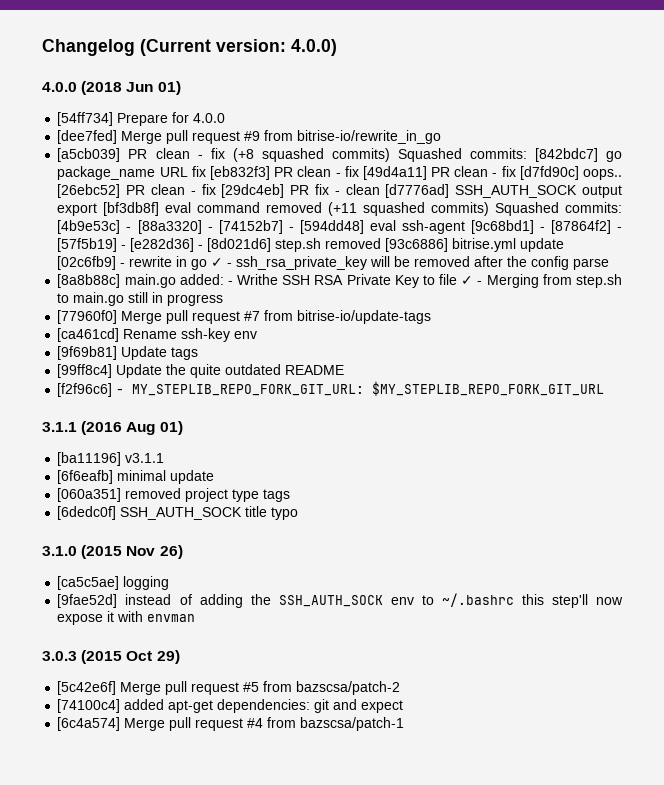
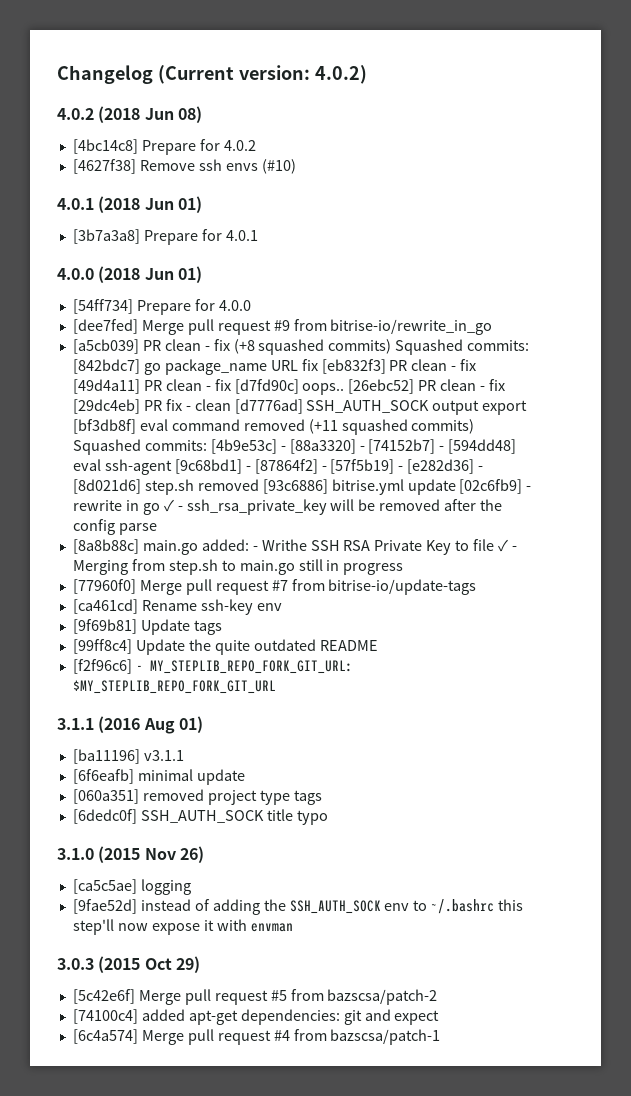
[291,39,337,56] 4.0.0) -> [314,65,367,84] [57,106,202,123] [72,139,256,155] [72,159,296,174] [57,196,202,213] [72,229,258,245] 4.0.2) // 4.0.2 (2018 Jun 08) // [4bc14c8] Prepare for 4.0.2 // [4627f38] Remove ssh envs (#10) // 4.0.1 (2018 Jun 01) // [3b7a3a8] Prepare for 4.0.1

